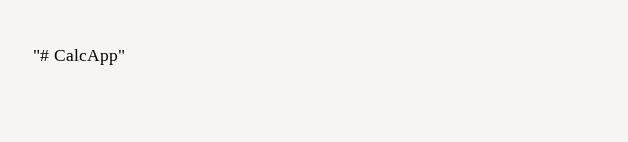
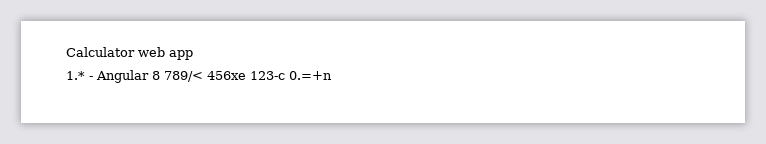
[33,49,125,65] "# CalcApp" -> [66,47,193,60] [66,70,332,83] Calculator web app // 1.* - Angular 8 789/< 456xe 123-c 0.=+n

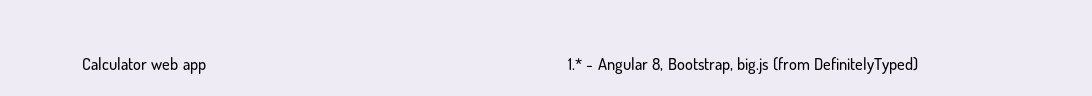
[152,71,332,82] 8 789/< 456xe 123-c 0.=+n -> [652,57,919,74] 8, Bootstrap, big.js (from DefinitelyTyped)

